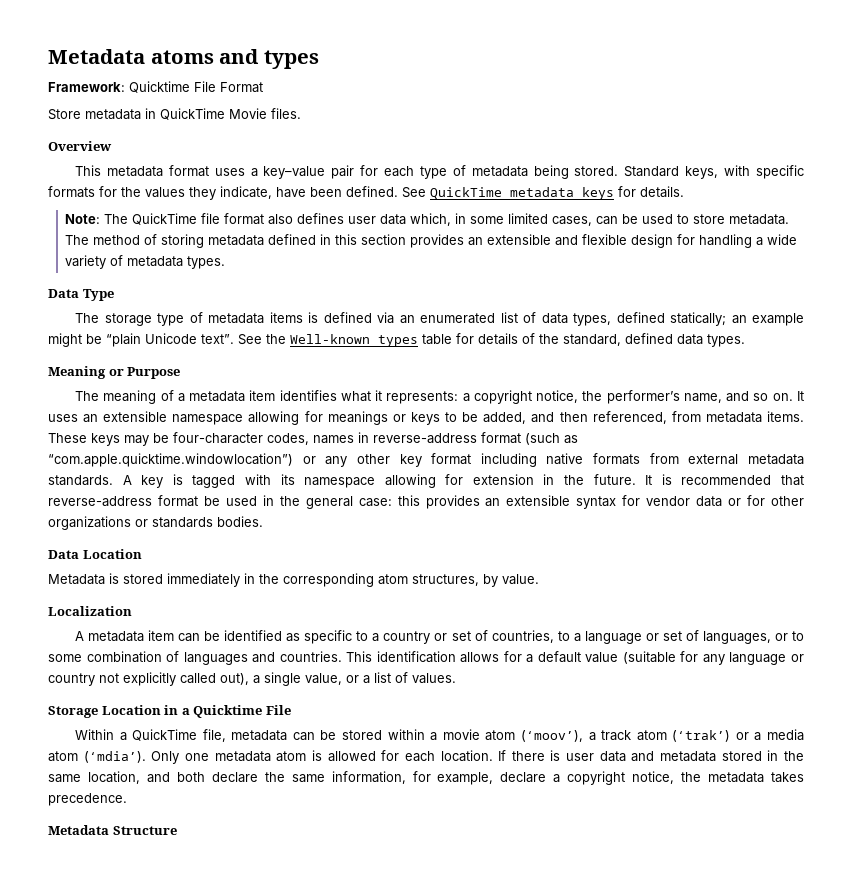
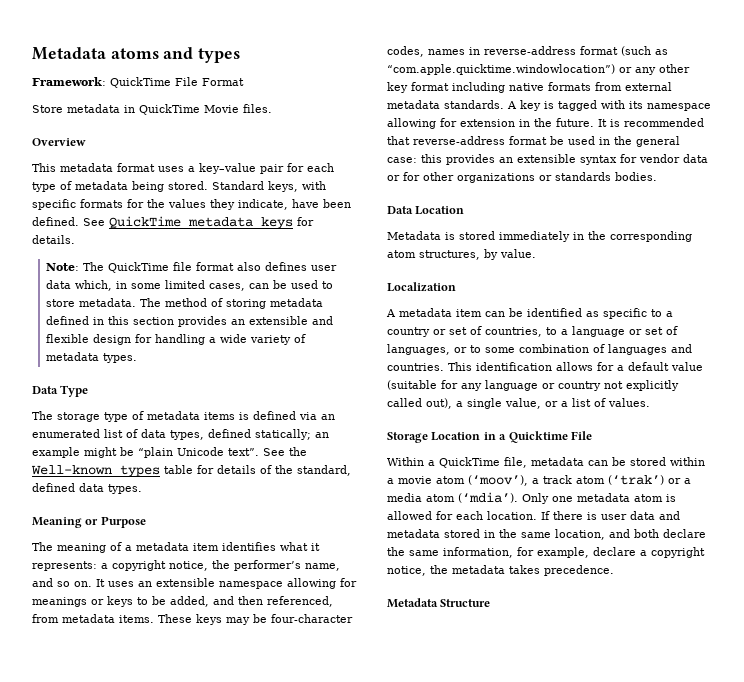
[129,81,190,93] Quicktime -> [110,77,171,88] QuickTime

